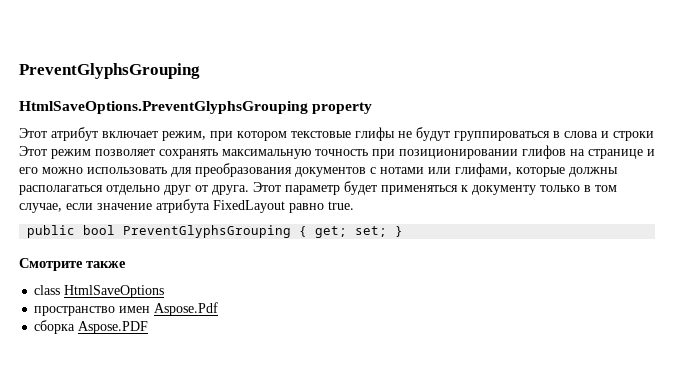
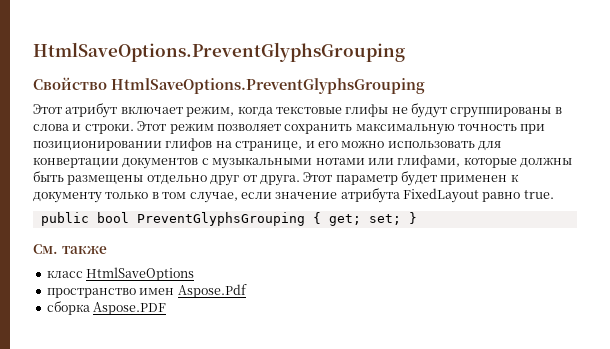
[19,63,200,79] [19,101,373,114] PreventGlyphsGrouping // HtmlSaveOptions.PreventGlyphsGrouping property -> [33,42,405,62] [33,77,425,94] HtmlSaveOptions.PreventGlyphsGrouping // Свойство HtmlSaveOptions.PreventGlyphsGrouping
[210,131,287,141] при котором -> [237,106,273,117] когда
[454,131,550,141] группироваться -> [450,107,552,118] сгруппированы
[613,131,654,141] строки -> [84,123,134,134] строки.
[159,149,218,159] сохранять -> [284,124,353,134] сохранить
[588,149,643,159] странице -> [235,141,303,151] странице,
[195,163,292,177] преобразования -> [33,157,119,168] конвертации
(376, 170) none -> [212,157,313,169] музыкальными
[19,185,103,195] располагаться -> [33,171,144,185] быть размещены
[381,185,458,195] применяться -> [440,175,508,185] применен
[19,258,83,271] Смотрите -> [33,244,58,254] См.
[34,285,61,295] class -> [46,270,83,278] класс

